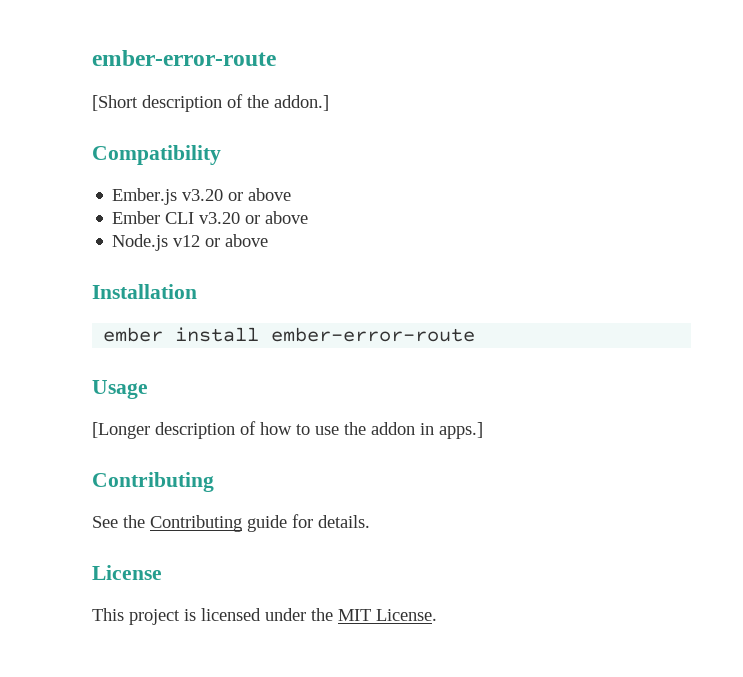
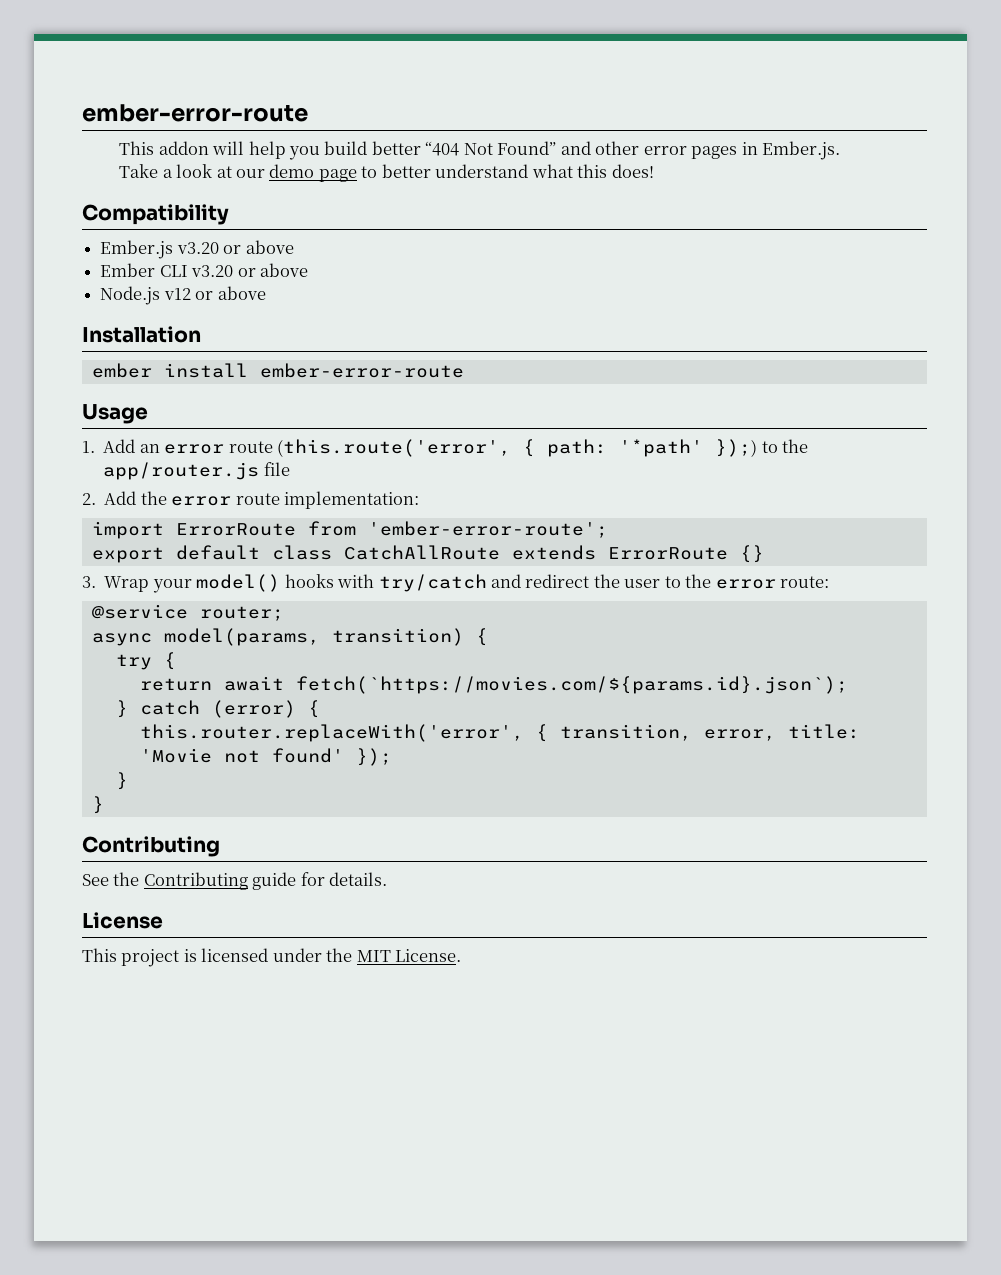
[92,50,276,66] [92,94,329,112] ember-error-route // [Short description of the addon.] -> [82,104,308,122] [119,141,841,160] [119,164,654,182] ember-error-route // This addon will help you build better “404 Not Found” and other error pages in Ember.js. // Take a look at our demo page to better understand what this does!
[92,421,483,439] [Longer description of how to use the addon in apps.] -> [82,439,808,457] [103,462,290,480] [82,491,420,509] [91,521,608,539] [91,545,764,563] [82,574,830,593] [91,604,284,621] [91,628,488,646] [115,652,176,670] [139,676,848,694] [115,700,320,718] [139,724,860,742] [139,748,392,766] [115,772,128,790] [91,796,104,814] 1. Add an error route (this.route('error', { path: '*path' });) to the app/router.js file // 2. Add the error route implementation: // import ErrorRoute from 'ember-error-route'; // export default class CatchAllRoute extends ErrorRoute {} // 3. Wrap your model() hooks with try/catch and redirect the user to the error route: // @service router; // async model(params, transition) { // try { // return await fetch(`https://movies.com/${params.id}.json`); // } catch (error) { // this.router.replaceWith('error', { transition, error, title: 'Movie not found' }); // } // }

